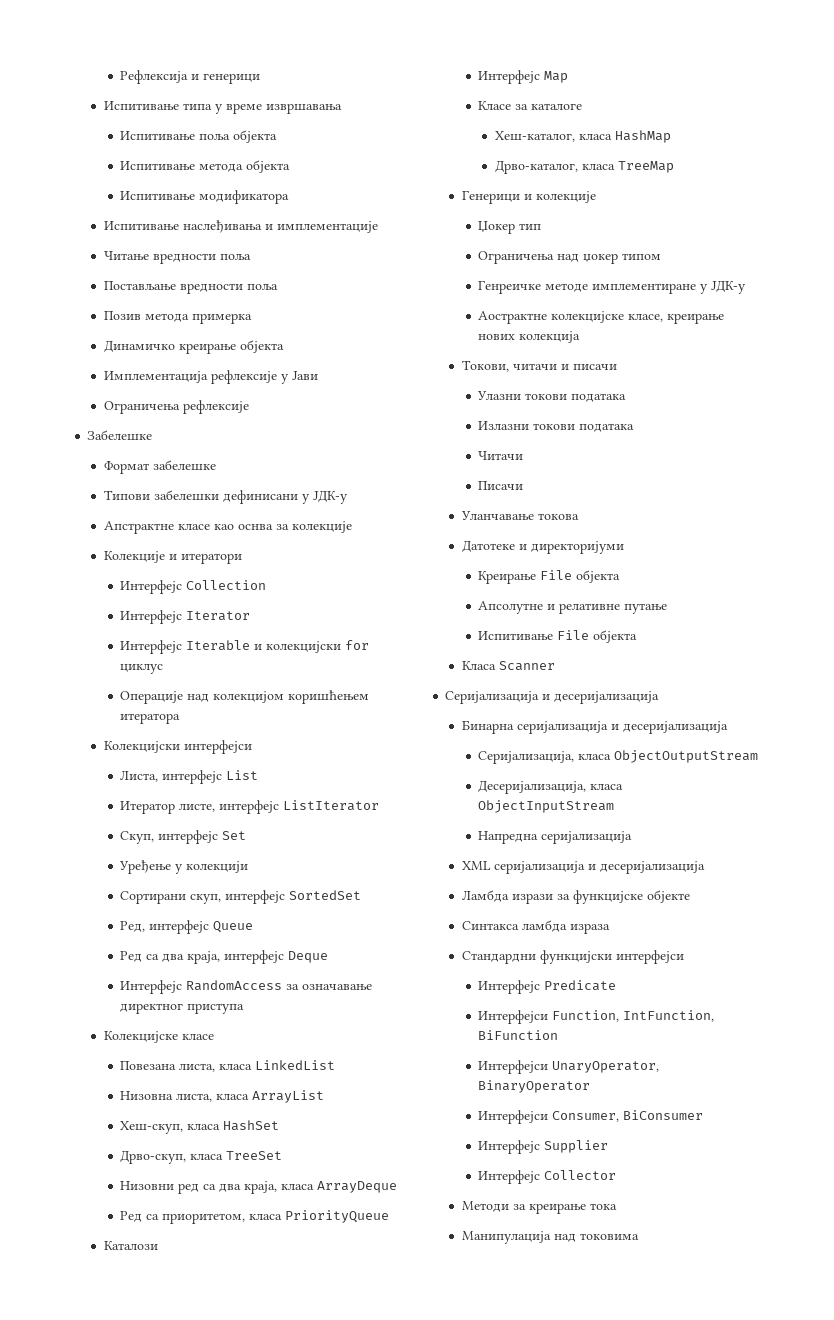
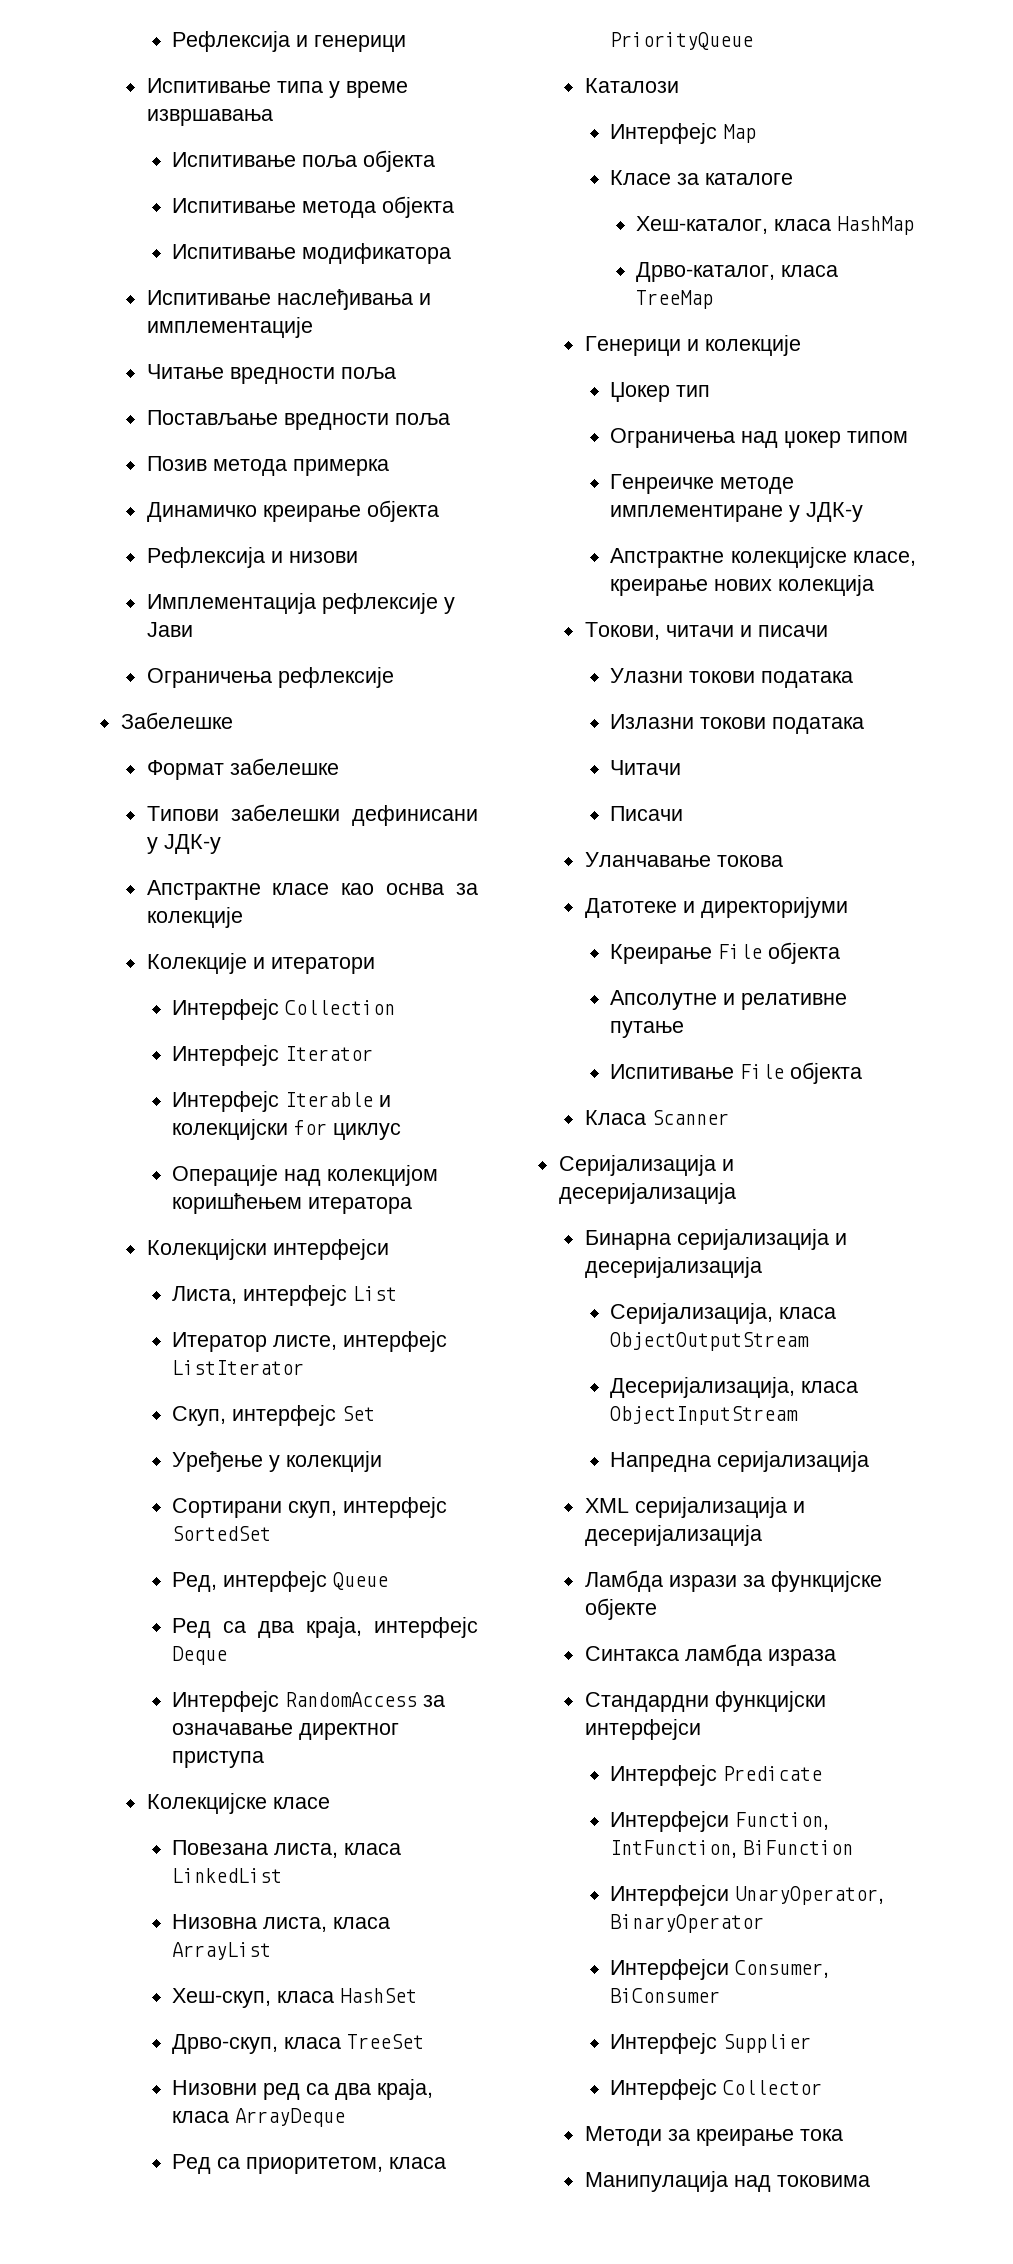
(284, 346) none -> [146,547,358,568] // Рефлексија и низови
[478,311,548,324] Аострактне -> [610,548,725,568] Апстрактне

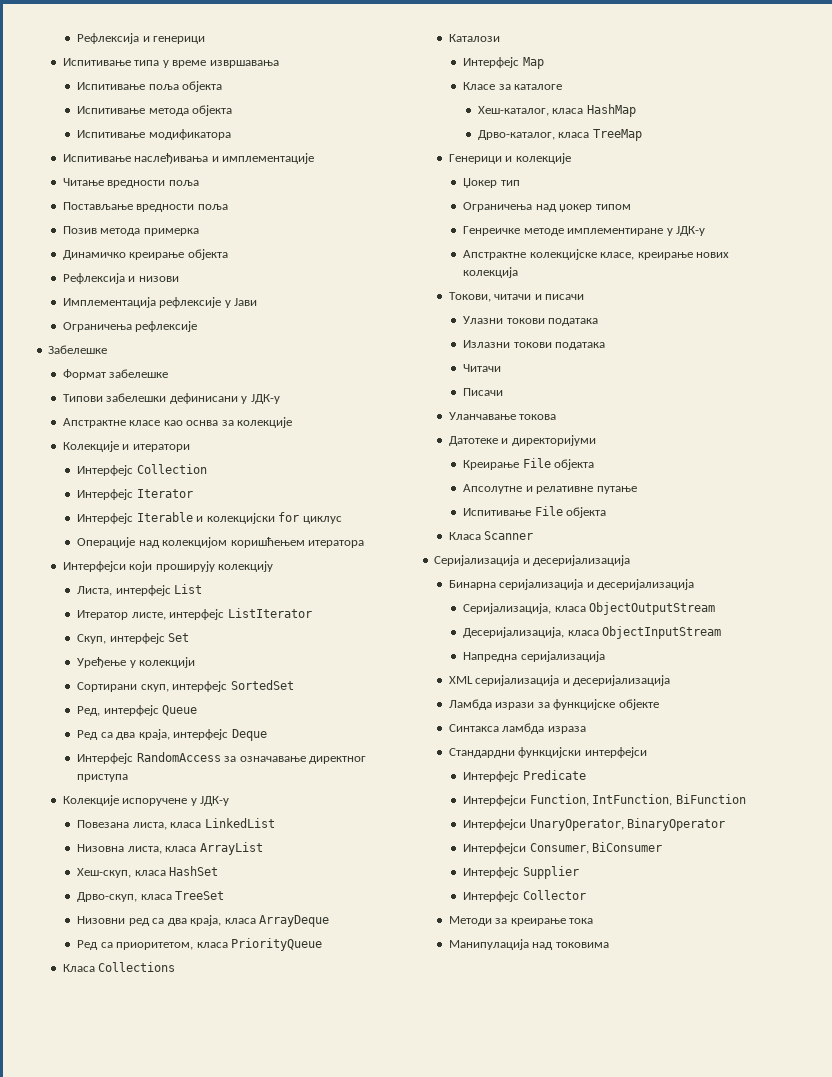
[146,1239,389,1260] Колекцијски интерфејси -> [62,561,274,572] Интерфејси који проширују колекцију
[146,1793,330,1814] Колекцијске класе -> [62,795,230,806] Колекције испоручене у ЈДК-у
(754, 41) none -> [62,962,176,972] // Класа Collections

